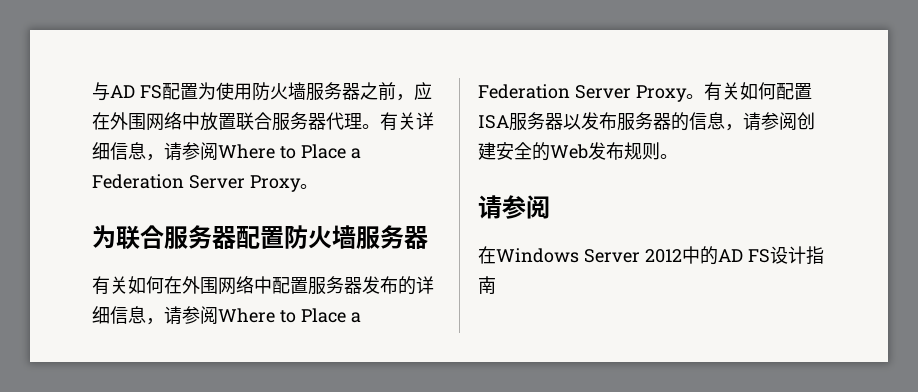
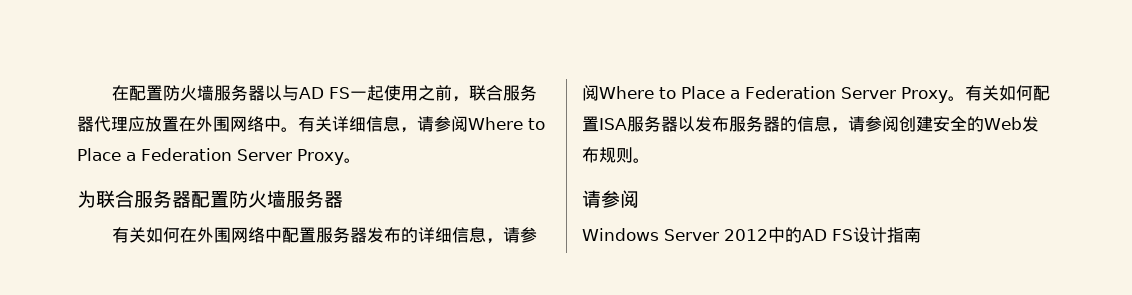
[92,82,432,101] [92,112,362,131] 与AD FS配置为使用防火墙服务器之前，应在外围网络中放置联合服务器代理 -> [111,85,537,102] [77,116,281,132] 在配置防火墙服务器以与AD FS一起使用之前，联合服务器代理应放置在外围网络中
[478,246,496,264] 在 -> (639, 199) none

